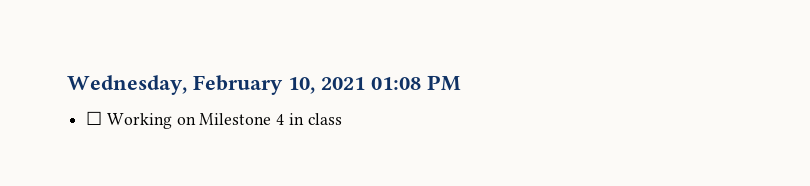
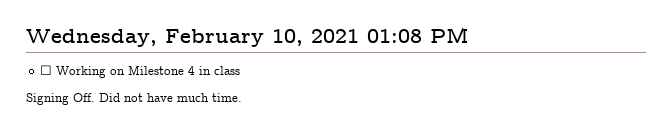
(342, 119) none -> [26,93,242,105] // Signing Off. Did not have much time.

